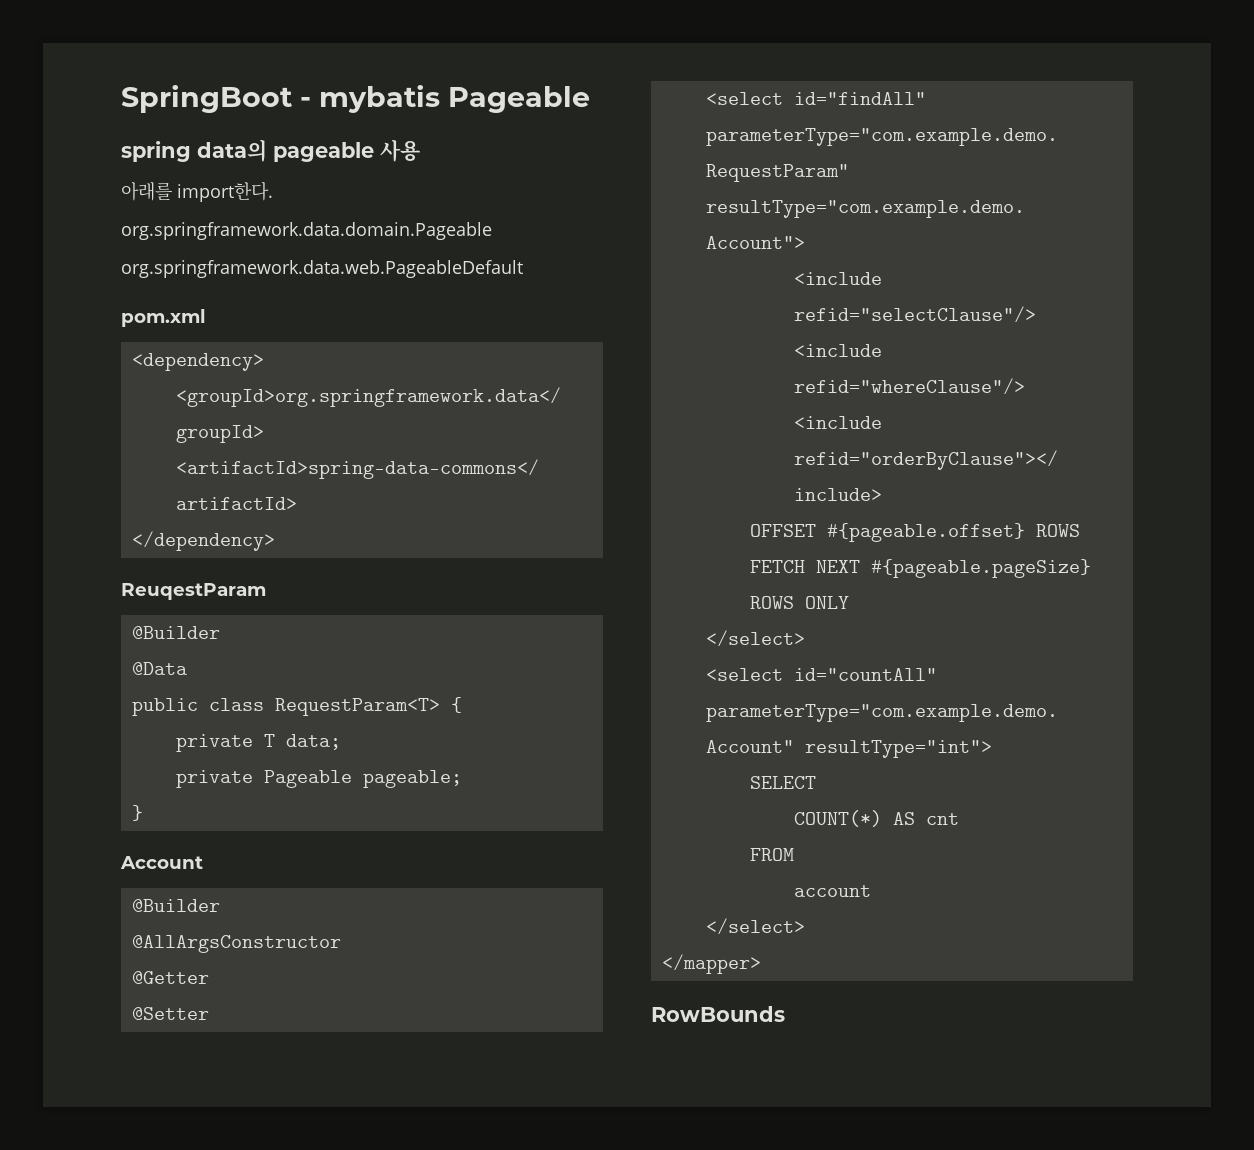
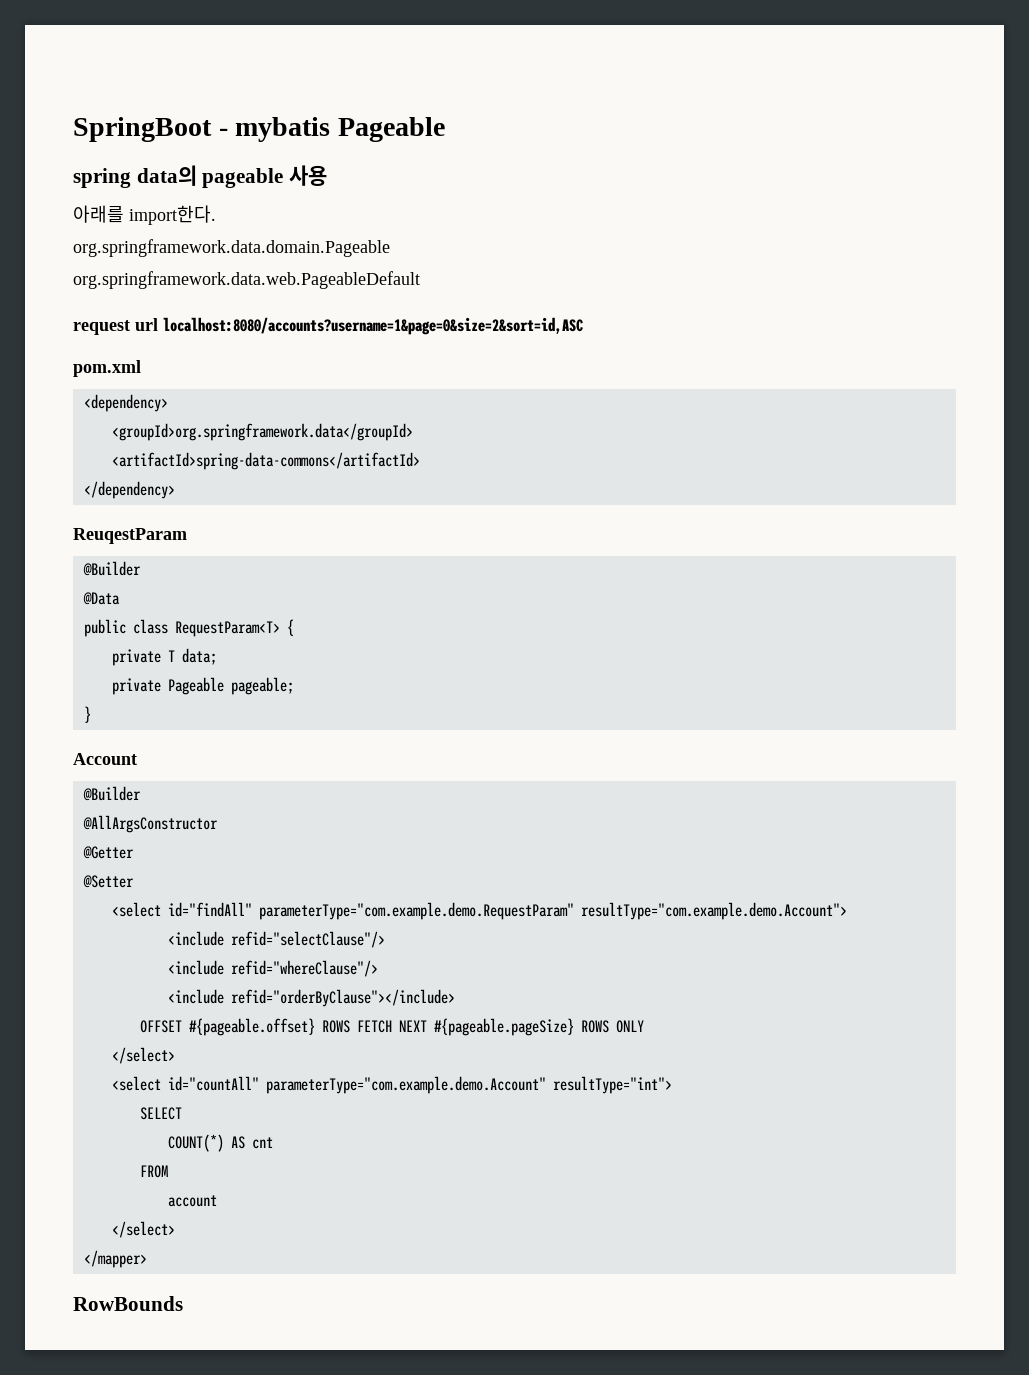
(523, 269) none -> [73,317,583,335] // request url localhost:8080/accounts?username=1&page=0&size=2&sort=id,ASC

